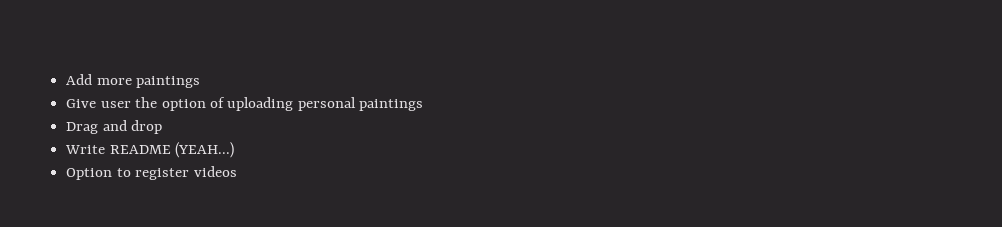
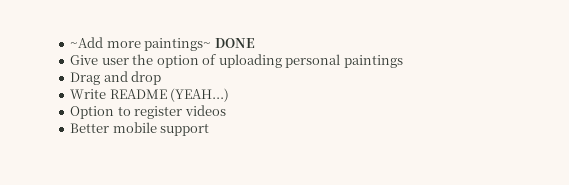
[66,74,201,88] Add more paintings -> [70,37,255,51] ~Add more paintings~ DONE
(237, 171) none -> [70,122,210,136] // Better mobile support

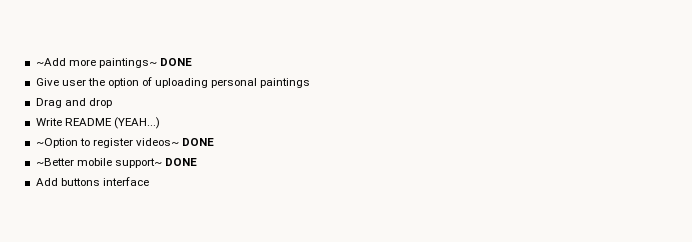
[70,106,115,119] Option -> [35,138,78,148] ~Option
[184,105,226,116] [70,122,210,136] videos // Better mobile support -> [135,138,215,146] [35,158,197,168] [35,177,149,186] videos~ DONE // ~Better mobile support~ DONE // Add buttons interface

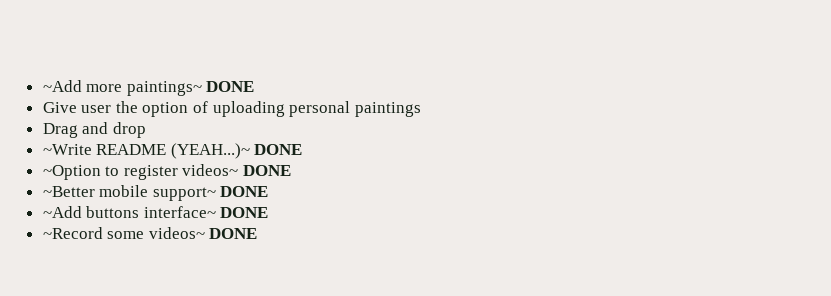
[35,117,160,129] Write README (YEAH...) -> [42,143,303,159] ~Write README (YEAH...)~ DONE
[35,177,149,186] Add buttons interface -> [42,206,269,218] [42,227,258,239] ~Add buttons interface~ DONE // ~Record some videos~ DONE

